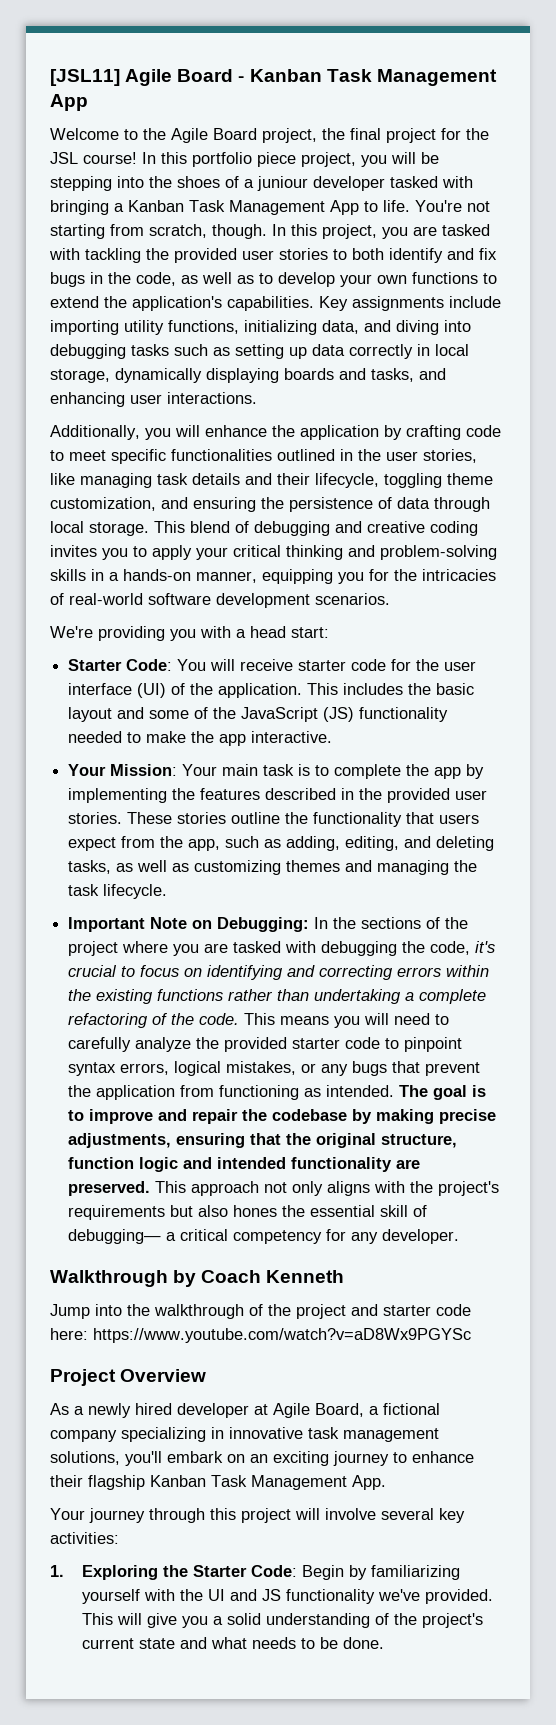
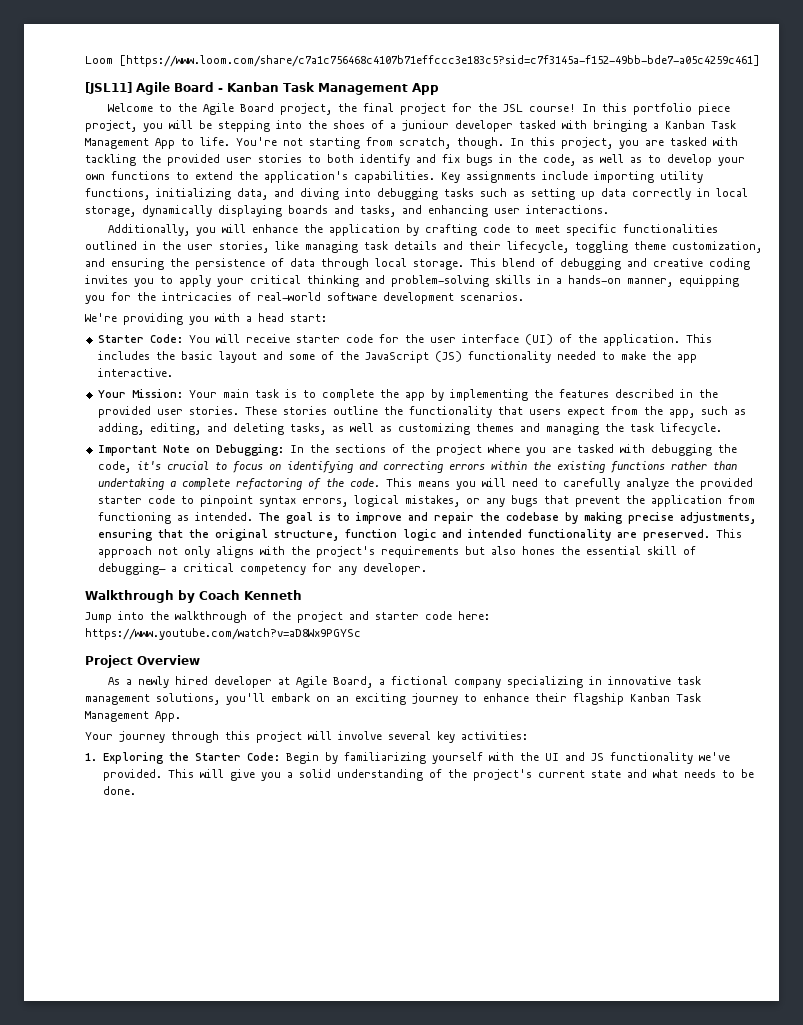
(50, 77) none -> [85,55,760,67] Loom [https://www.loom.com/share/c7a1c756468c4107b71effccc3e183c5?sid=c7f3145a-f152-49bb-bde7-a05c4259c461] //

